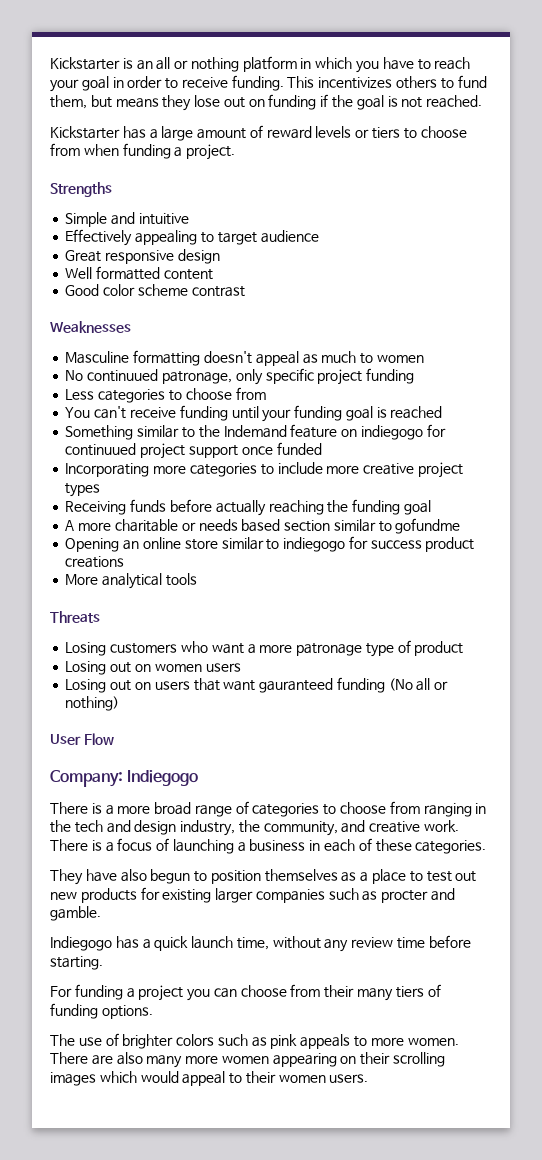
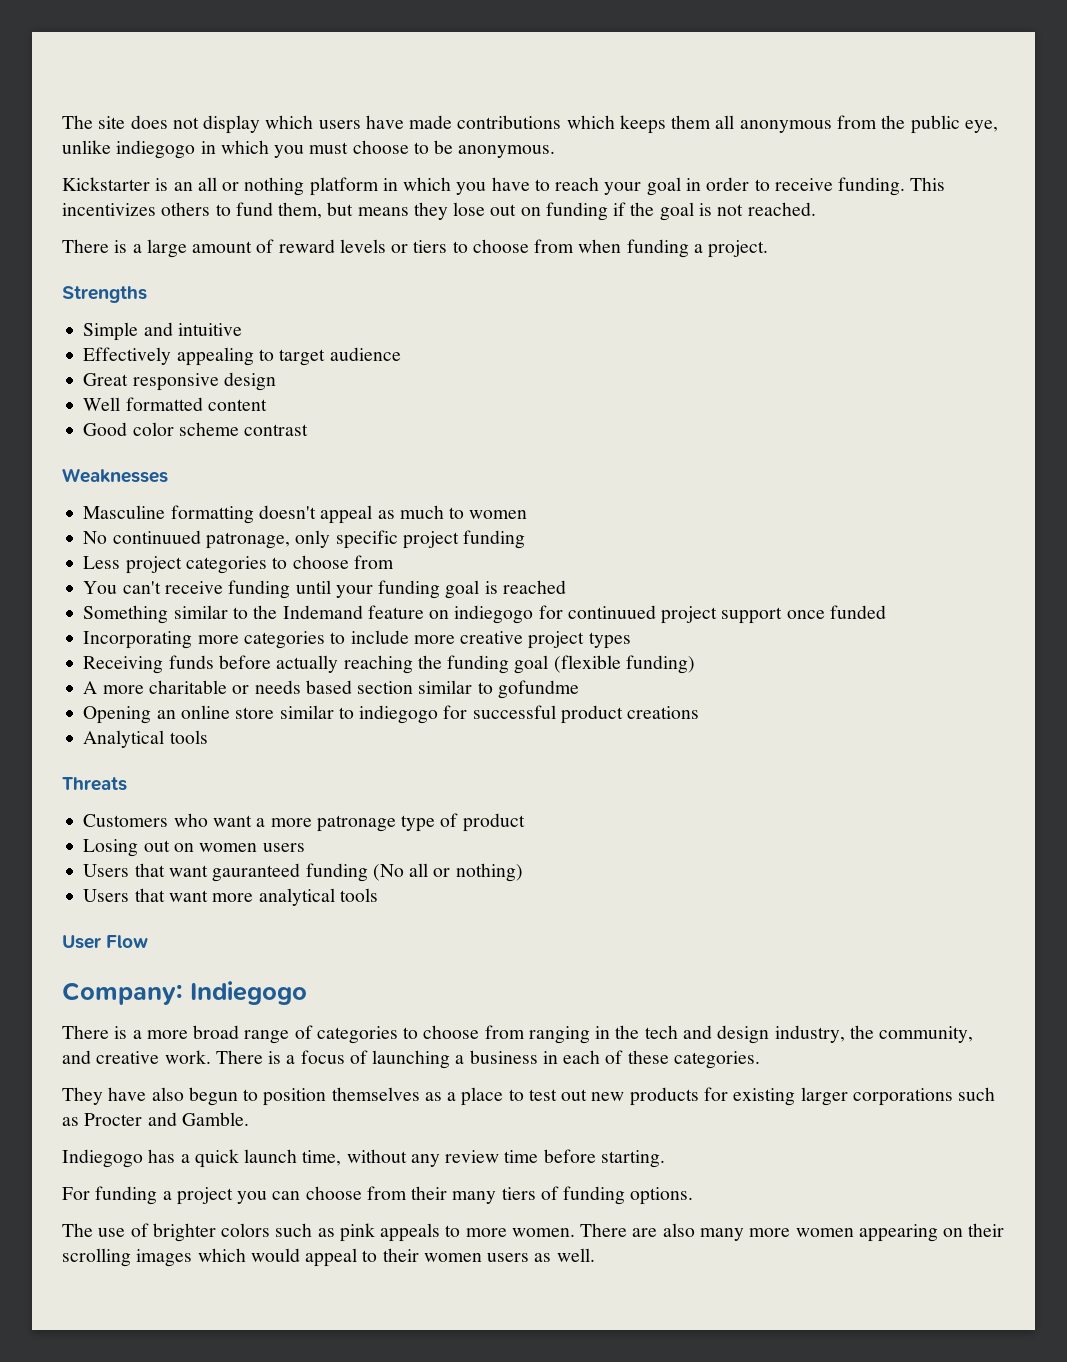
(50, 63) none -> [62,115,998,134] [62,140,556,159] The site does not display which users have made contributions which keeps them all anonymous from the public eye, unlike indiegogo in which you must choose to be anonymous. //
[50,126,146,139] Kickstarter has -> [62,239,128,253] There is
(95, 394) none -> [125,556,182,574] project
(431, 507) none -> [553,655,695,674] (flexible funding)
[370,540,422,549] success -> [472,705,556,719] successful
[65,573,163,589] More analytical -> [83,730,165,748] Analytical
[65,642,178,656] Losing customers -> [83,814,169,827] Customers
[65,679,190,693] Losing out on users -> [83,864,130,877] Users
(120, 703) none -> [83,888,378,906] // Users that want more analytical tools
[255,888,456,903] [50,906,101,921] companies such as procter and gamble. -> [852,1087,996,1106] [62,1112,249,1126] corporations such as Procter and Gamble.
[329,1074,369,1083] users. -> [487,1248,595,1262] users as well.

